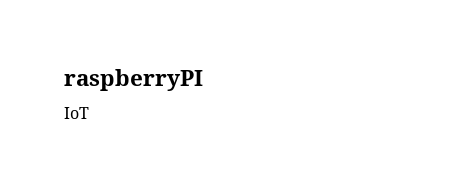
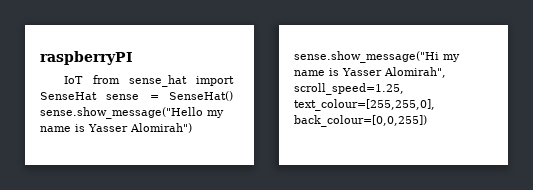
(89, 113) none -> [92,75,234,87] [40,91,233,101] [40,107,224,119] [40,123,192,133] [294,51,460,63] [294,67,446,78] [294,83,404,95] [294,99,435,111] [294,115,427,127] from sense_hat import SenseHat sense = SenseHat() sense.show_message("Hello my name is Yasser Alomirah") sense.show_message("Hi my name is Yasser Alomirah", scroll_speed=1.25, text_colour=[255,255,0], back_colour=[0,0,255])

